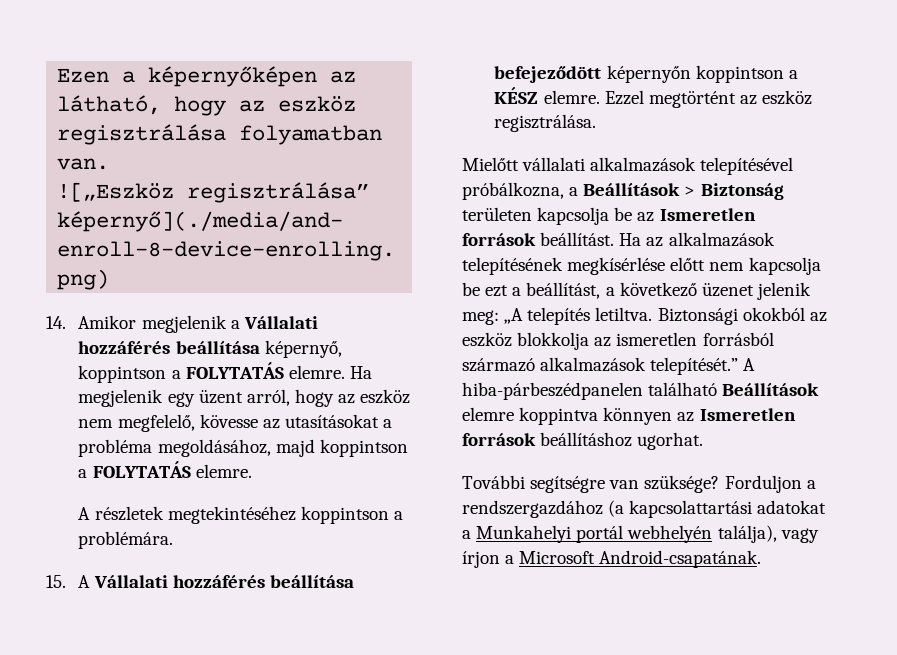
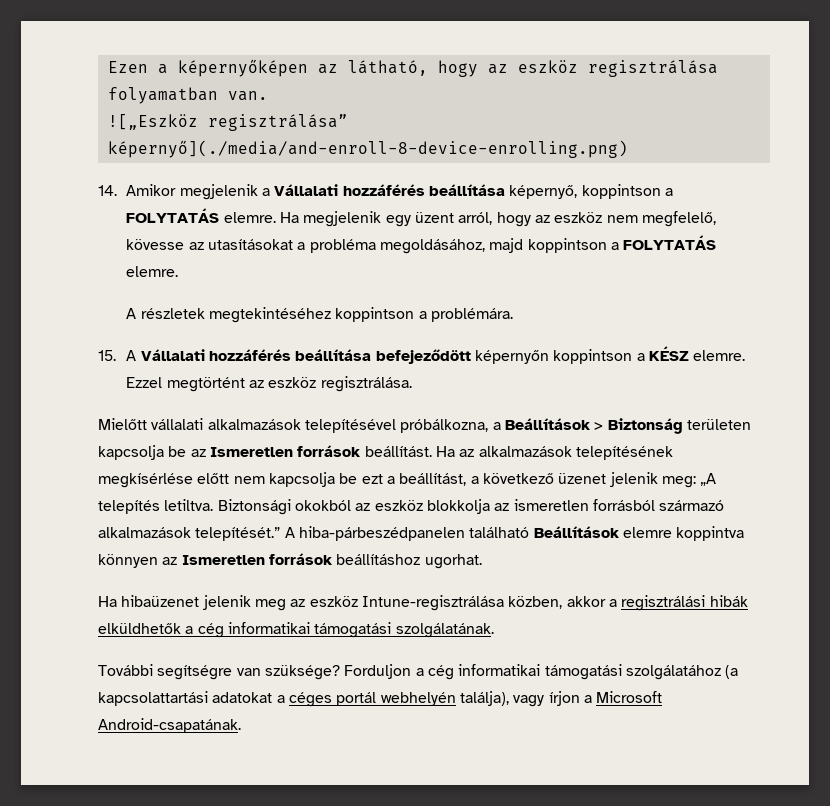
(704, 441) none -> [98,595,748,611] [98,622,494,638] // Ha hibaüzenet jelenik meg az eszköz Intune-regisztrálása közben, akkor a regisztrálási hibák elküldhetők a cég informatikai támogatási szolgálatának.
[462,500,603,518] rendszergazdához -> [427,664,721,680] cég informatikai támogatási szolgálatához
[476,525,572,543] Munkahelyi -> [288,692,332,707] céges

